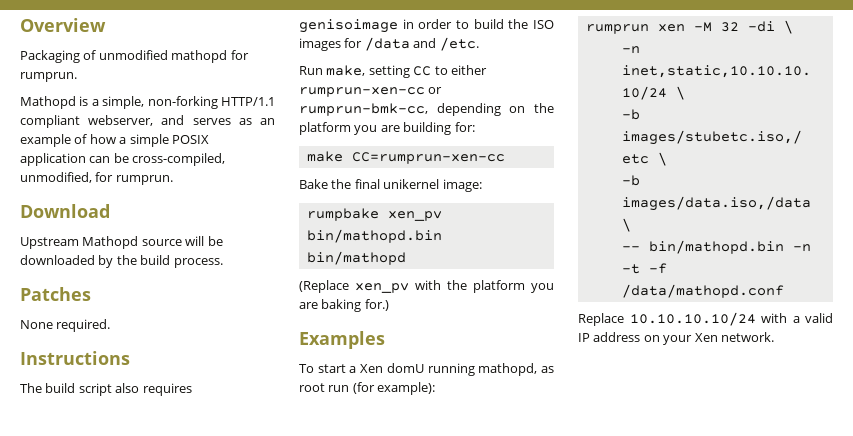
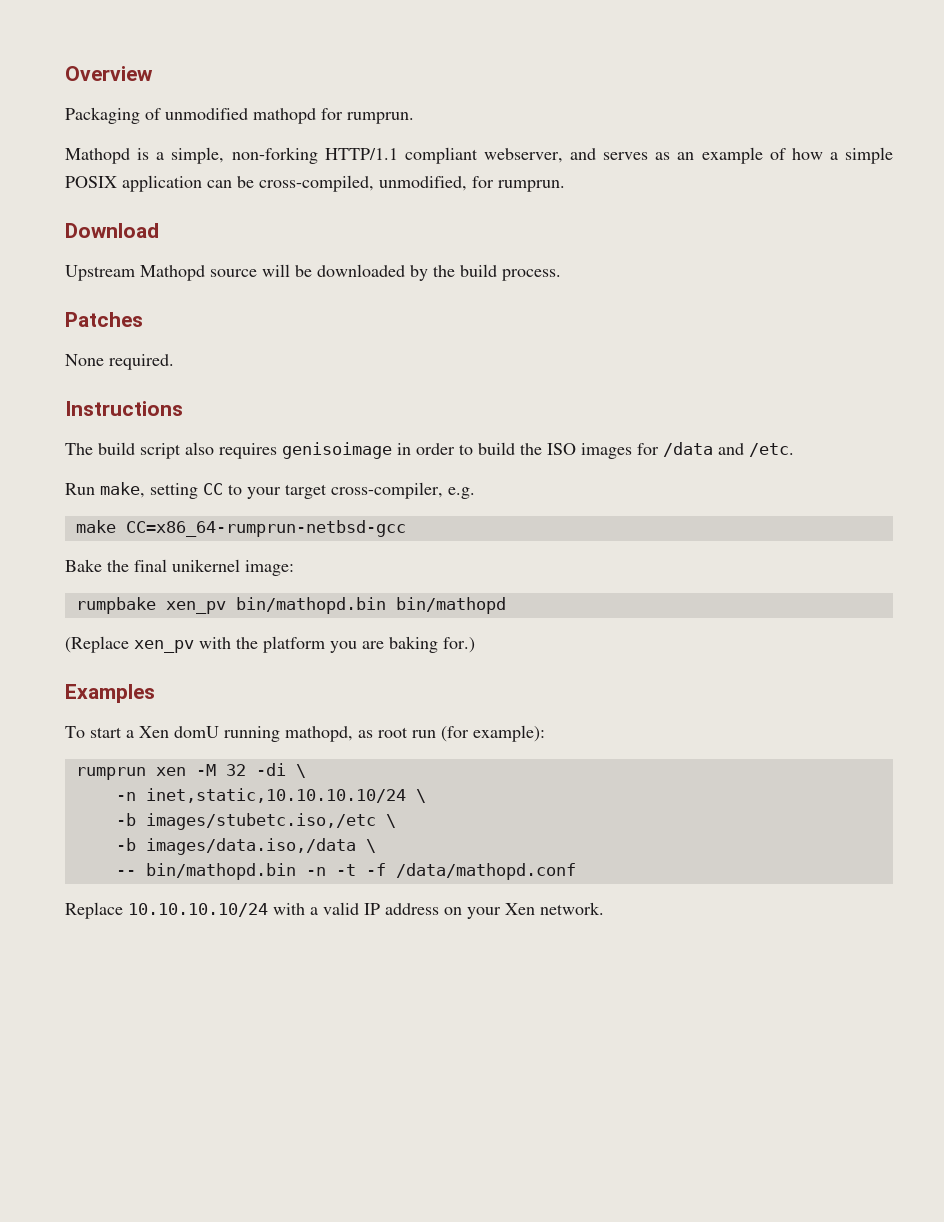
[450,65,487,75] [299,87,443,97] [299,103,554,116] [299,122,475,135] either rumprun-xen-cc or rumprun-bmk-cc, depending on the platform you are building for: -> [247,482,475,499] your target cross-compiler, e.g.
[351,152,505,164] CC=rumprun-xen-cc -> [125,520,406,537] CC=x86_64-rumprun-netbsd-gcc

